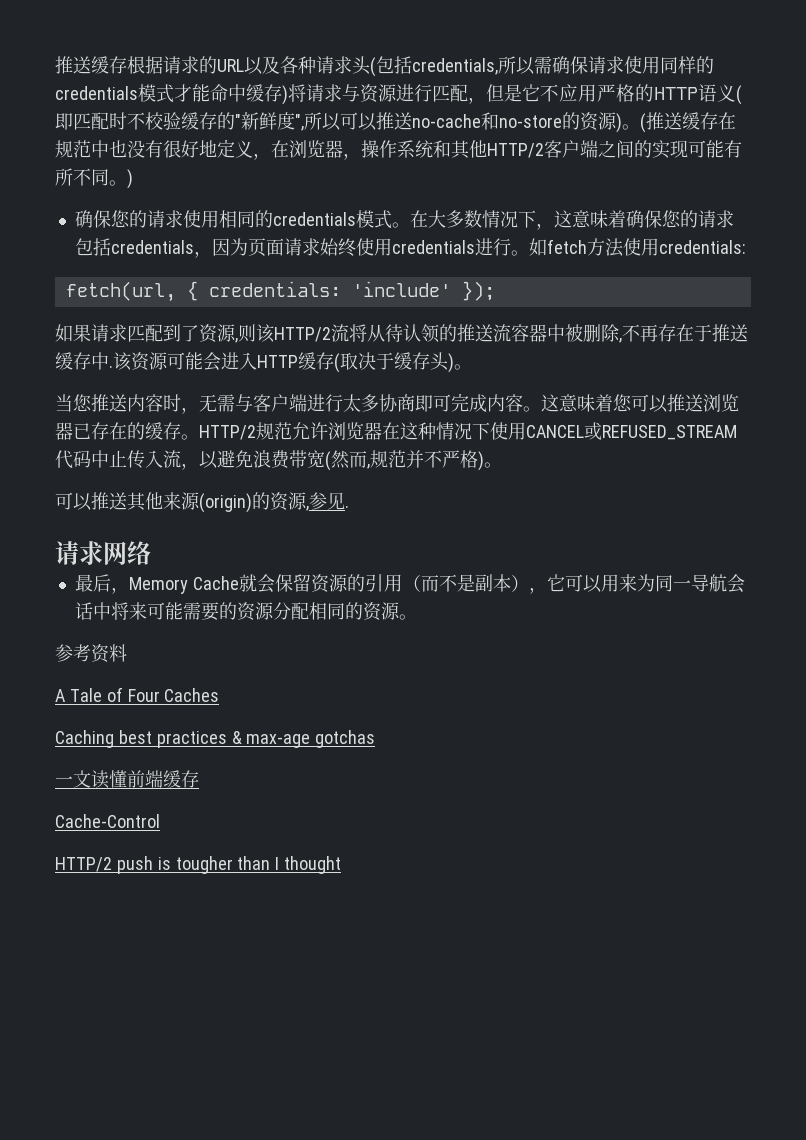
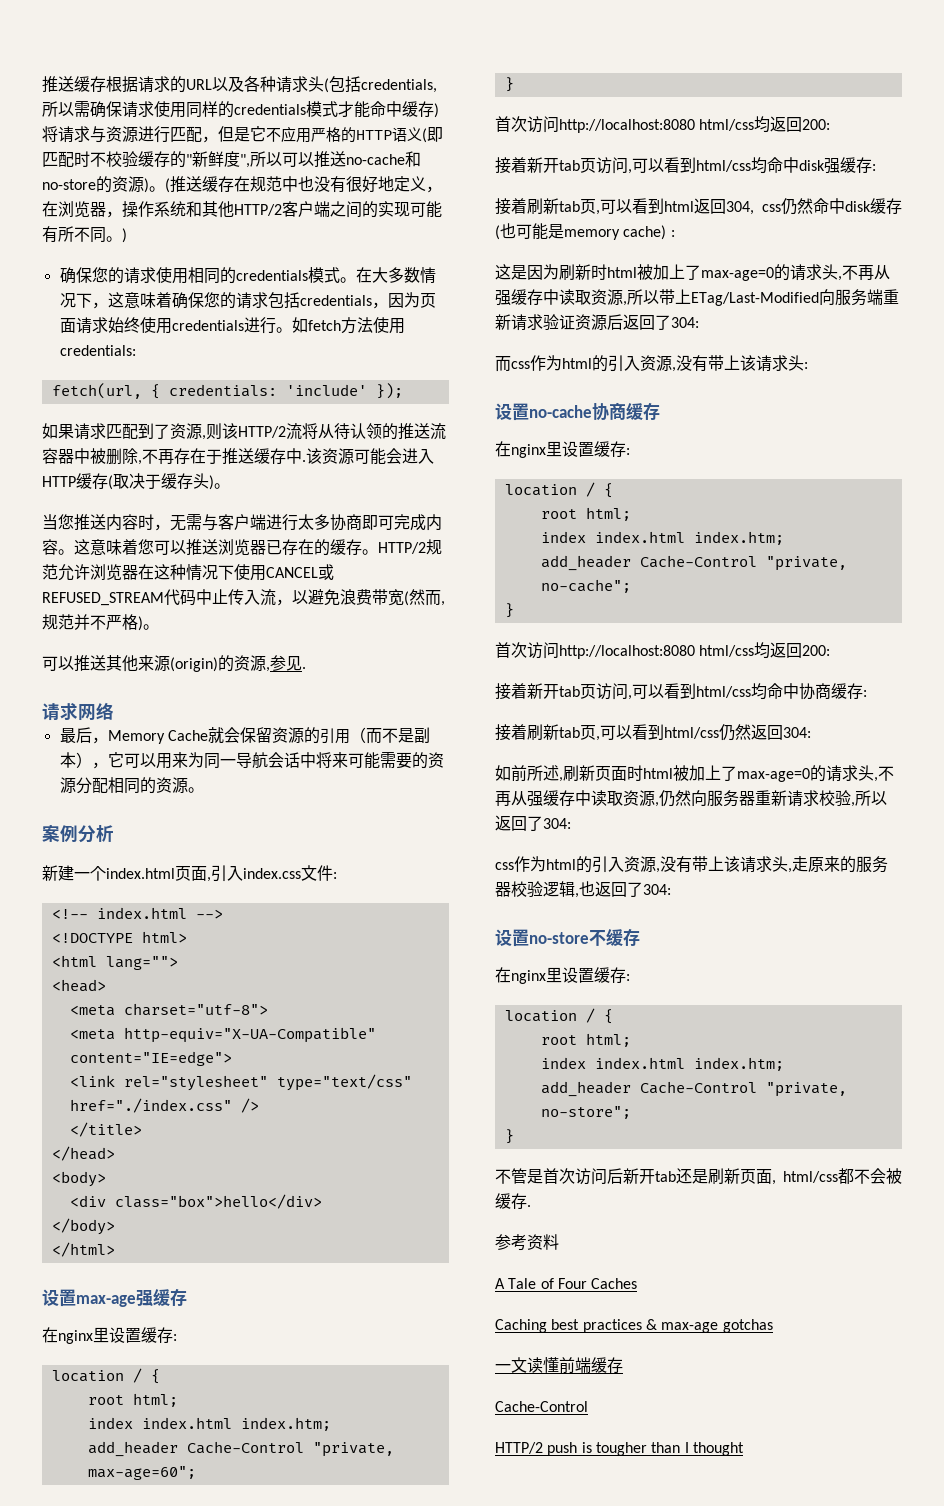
(417, 617) none -> [42,824,114,843] [42,865,337,882] [51,907,223,919] [51,931,187,943] [51,955,178,970] [51,979,106,992] [69,1003,268,1016] [69,1027,376,1043] [69,1051,232,1066] [69,1074,412,1091] [69,1098,259,1113] [69,1122,142,1137] [51,1146,115,1161] [51,1171,106,1187] [69,1194,322,1209] [51,1218,115,1235] [51,1242,115,1257] [42,1288,187,1307] [42,1327,177,1344] [51,1368,160,1384] [87,1393,178,1407] [87,1417,331,1431] [87,1441,394,1457] [87,1466,196,1480] [504,77,514,92] [495,116,831,133] [495,157,876,174] [495,198,902,215] [495,223,675,240] [495,264,890,281] [495,289,899,306] [495,314,699,331] [495,355,808,372] [495,402,660,421] [495,441,630,458] [504,482,613,498] [540,507,631,521] [540,531,784,545] [540,555,847,571] [540,579,631,593] [504,603,514,618] [495,642,831,659] [495,683,867,700] [495,724,811,741] [495,765,894,782] [495,790,887,807] [495,815,571,831] [495,856,888,873] [495,881,671,898] [495,928,640,947] [495,967,630,984] [504,1008,613,1024] [540,1033,631,1047] [540,1057,784,1071] [540,1081,847,1097] [540,1106,631,1119] [504,1129,514,1144] [495,1168,902,1185] [495,1193,531,1209] // 案例分析 // 新建一个index.html页面,引入index.css文件: // <!-- index.html --> // <!DOCTYPE html> // <html lang=""> // <head> // <meta charset="utf-8"> // <meta http-equiv="X-UA-Compatible" content="IE=edge"> // <link rel="stylesheet" type="text/css" href="./index.css" /> // </title> // </head> // <body> // <div class="box">hello</div> // </body> // </html> // 设置max-age强缓存 // 在nginx里设置缓存: // location / { // root html; // index index.html index.htm; // add_header Cache-Control "private, max-age=60"; // } // 首次访问http://localhost:8080 html/css均返回200: // 接着新开tab页访问,可以看到html/css均命中disk强缓存: // 接着刷新tab页,可以看到html返回304, css仍然命中disk缓存(也可能是memory cache) : // 这是因为刷新时html被加上了max-age=0的请求头,不再从强缓存中读取资源,所以带上ETag/Last-Modified向服务端重新请求验证资源后返回了304: // 而css作为html的引入资源,没有带上该请求头: // 设置no-cache协商缓存 // 在nginx里设置缓存: // location / { // root html; // index index.html index.htm; // add_header Cache-Control "private, no-cache"; // } // 首次访问http://localhost:8080 html/css均返回200: // 接着新开tab页访问,可以看到html/css均命中协商缓存: // 接着刷新tab页,可以看到html/css仍然返回304: // 如前所述,刷新页面时html被加上了max-age=0的请求头,不再从强缓存中读取资源,仍然向服务器重新请求校验,所以返回了304: // css作为html的引入资源,没有带上该请求头,走原来的服务器校验逻辑,也返回了304: // 设置no-store不缓存 // 在nginx里设置缓存: // location / { // root html; // index index.html index.htm; // add_header Cache-Control "private, no-store"; // } // 不管是首次访问后新开tab还是刷新页面, html/css都不会被缓存.

